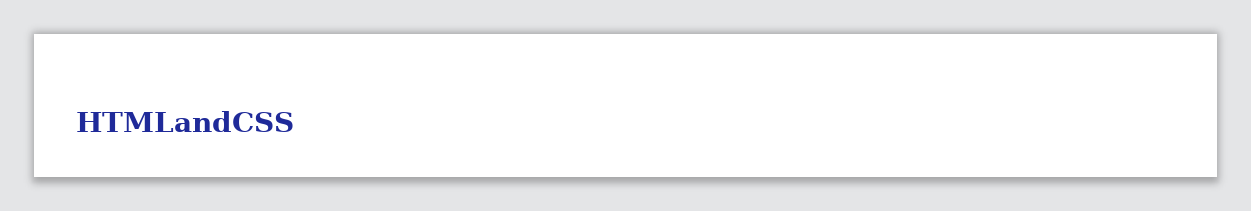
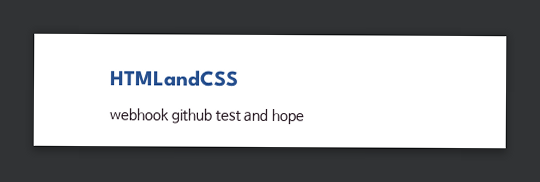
(294, 121) none -> [109,108,305,125] // webhook github test and hope

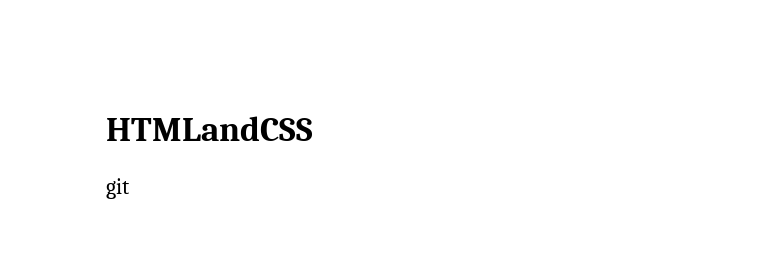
[109,108,305,125] webhook github test and hope -> [106,178,130,199] git

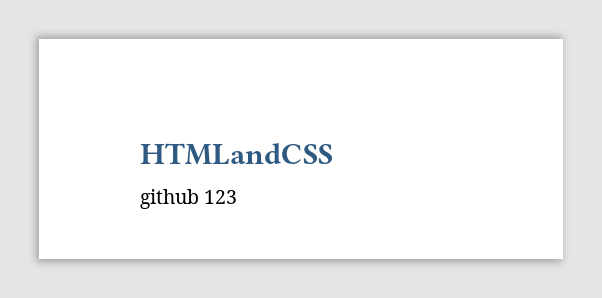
[106,178,130,199] git -> [140,189,238,209] github 123

